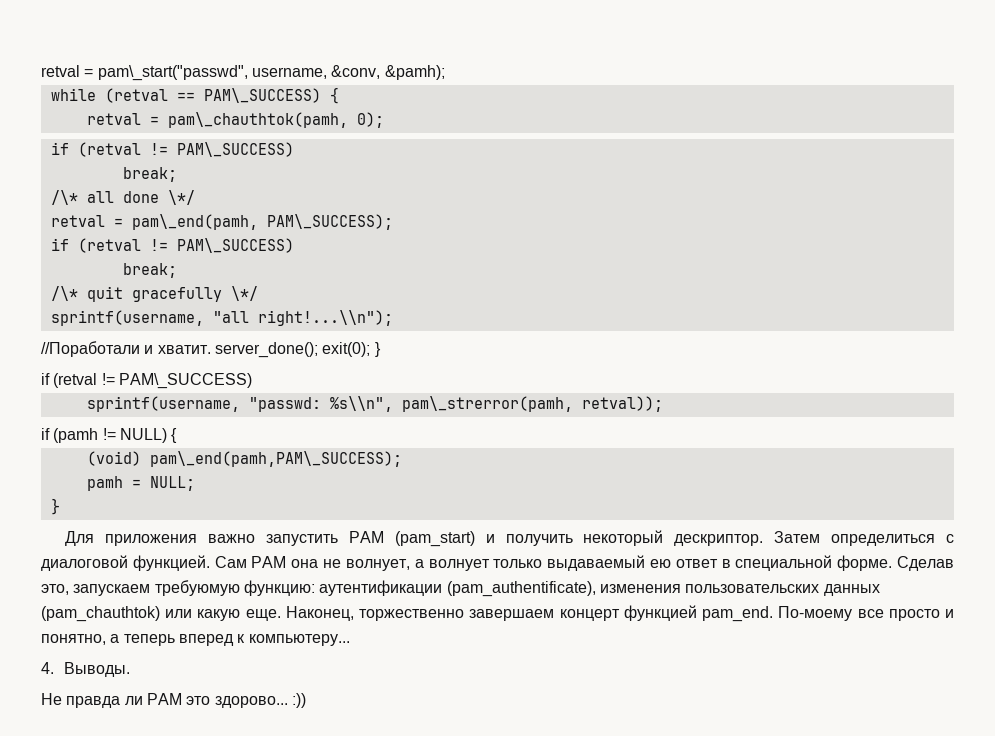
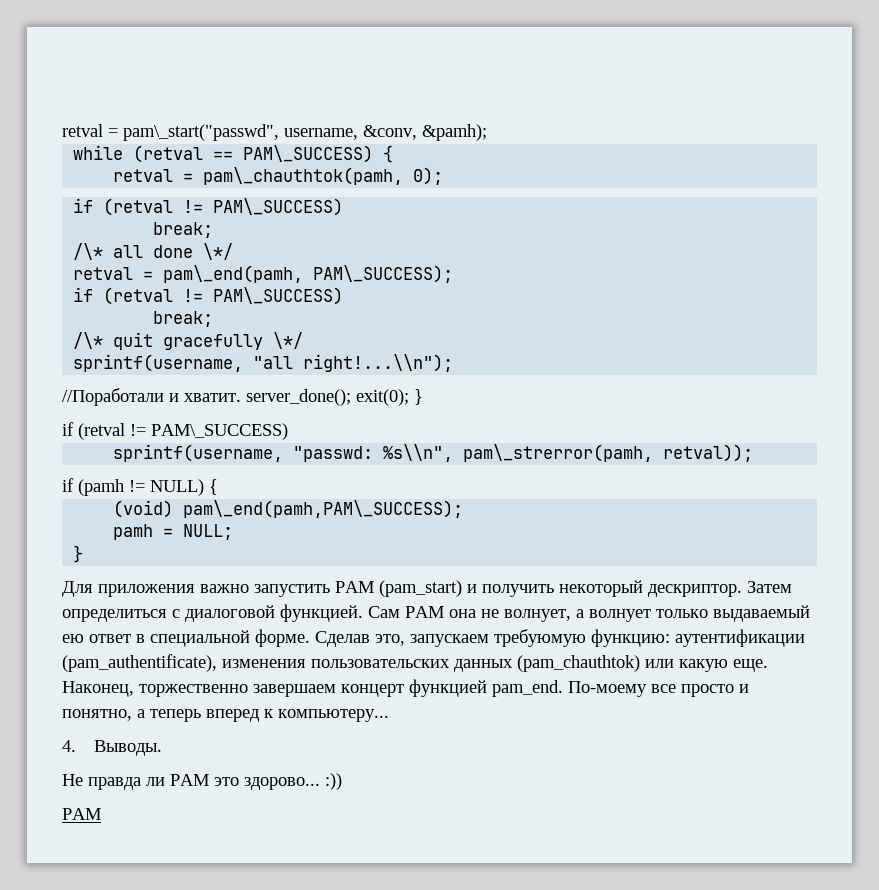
(306, 700) none -> [62,808,101,820] // PAM

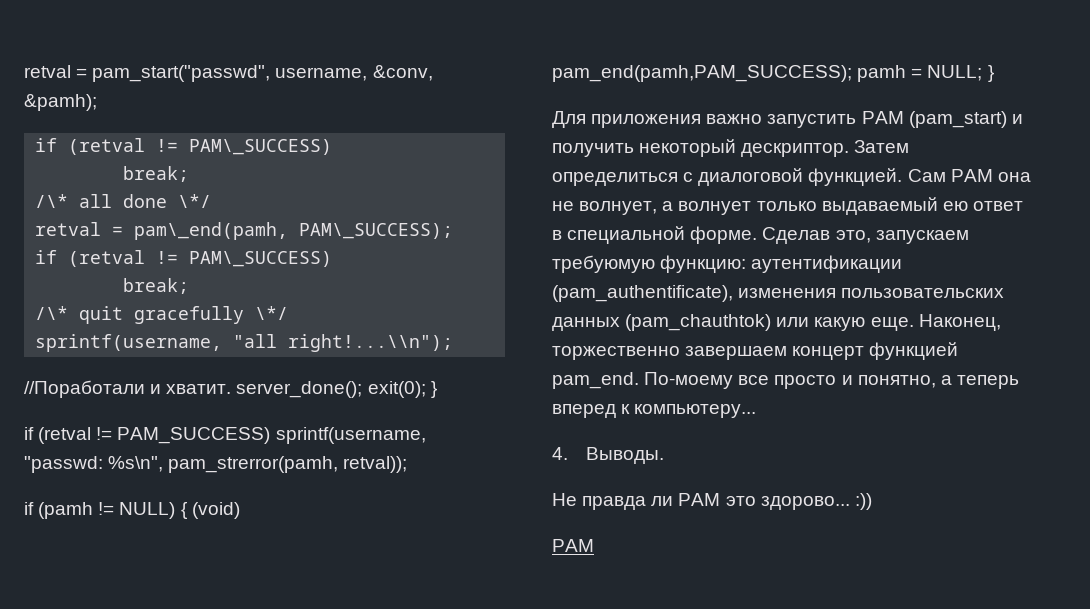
[62,124,279,141] retval = pam\_start("passwd", -> [24,65,271,82] retval = pam_start("passwd",
[73,145,394,163] [113,167,444,185] // while (retval == PAM\_SUCCESS) { // retval = pam\_chauthtok(pamh, 0); -> (97, 102) none
[151,423,288,440] PAM\_SUCCESS) // -> [117,427,271,444] PAM_SUCCESS)
[383,444,654,462] %s\\n", pam\_strerror(pamh, -> [108,456,339,473] %s\n", pam_strerror(pamh,
[113,500,464,518] // (void) pam\_end(pamh,PAM\_SUCCESS); // -> [191,502,240,519] [552,65,852,82] (void) pam_end(pamh,PAM_SUCCESS);
(234, 532) // -> (983, 73) none

